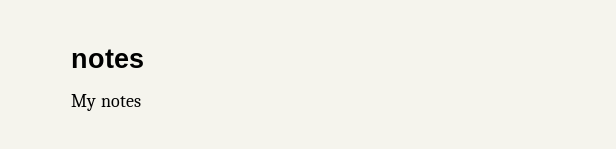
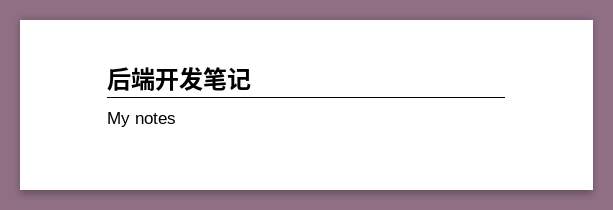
[71,49,144,68] notes -> [107,67,251,91] 后端开发笔记

